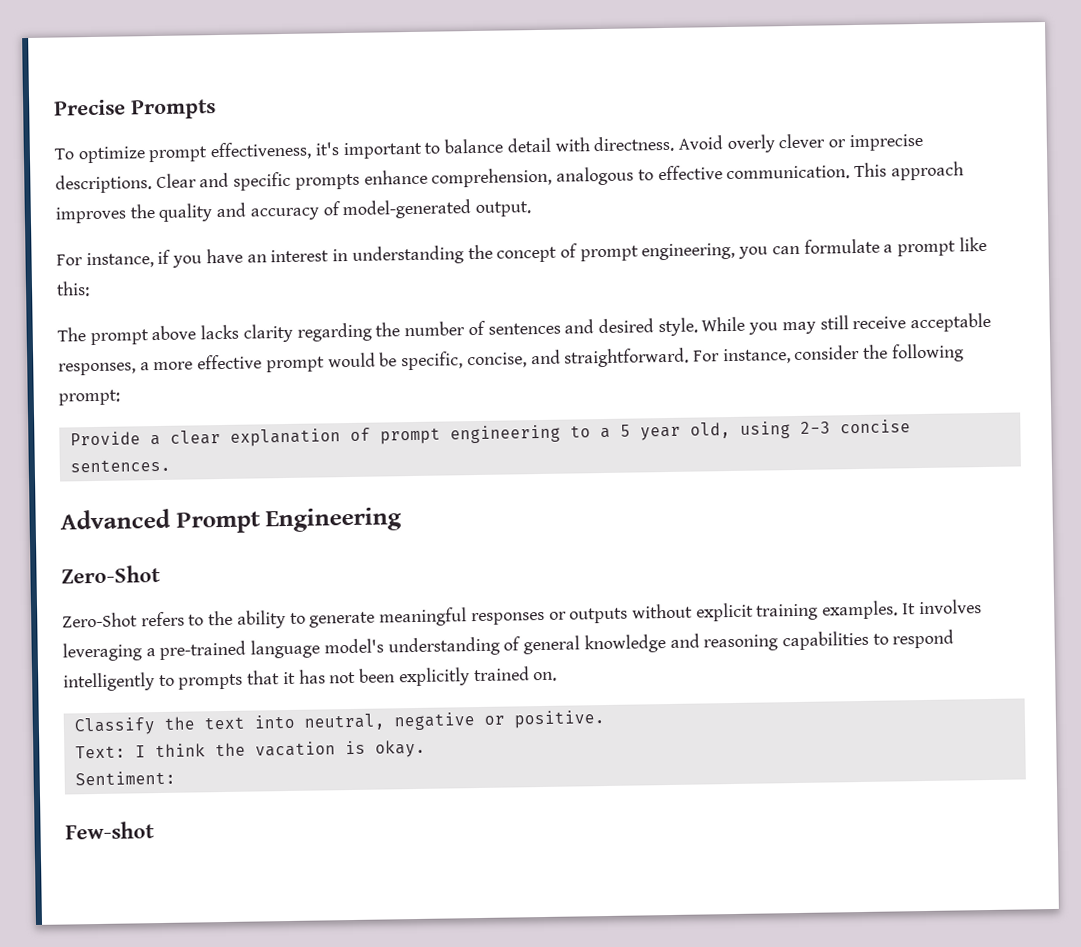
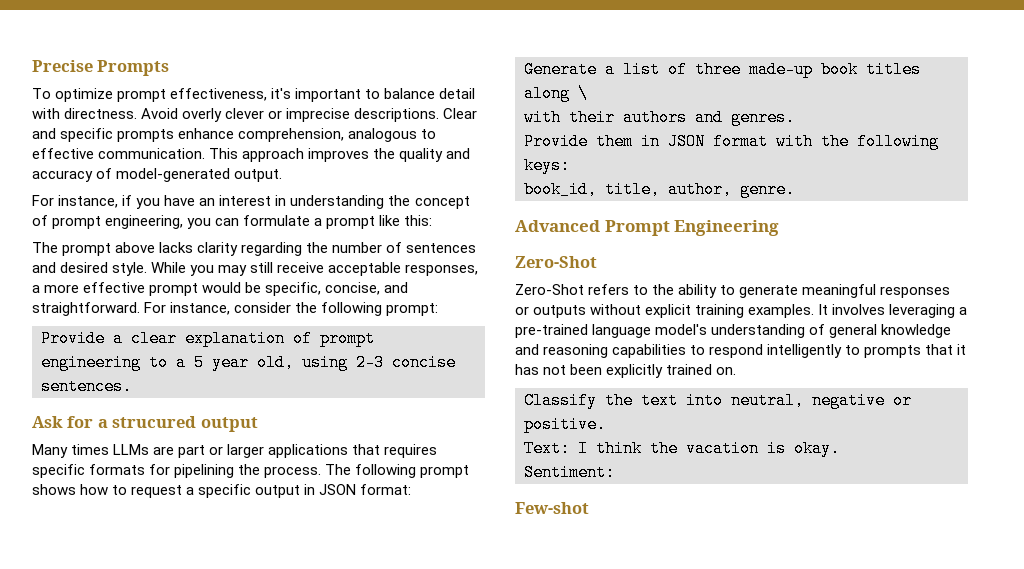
(171, 465) none -> [32,416,258,432] [32,444,438,458] [32,464,470,478] [32,484,412,498] [524,61,921,78] [524,85,588,102] [524,109,795,126] [524,133,939,150] [524,157,570,174] [524,181,795,198] // Ask for a strucured output // Many times LLMs are part or larger applications that requires specific formats for pipelining the process. The following prompt shows how to request a specific output in JSON format: // Generate a list of three made-up book titles along \ // with their authors and genres. // Provide them in JSON format with the following keys: // book_id, title, author, genre.

